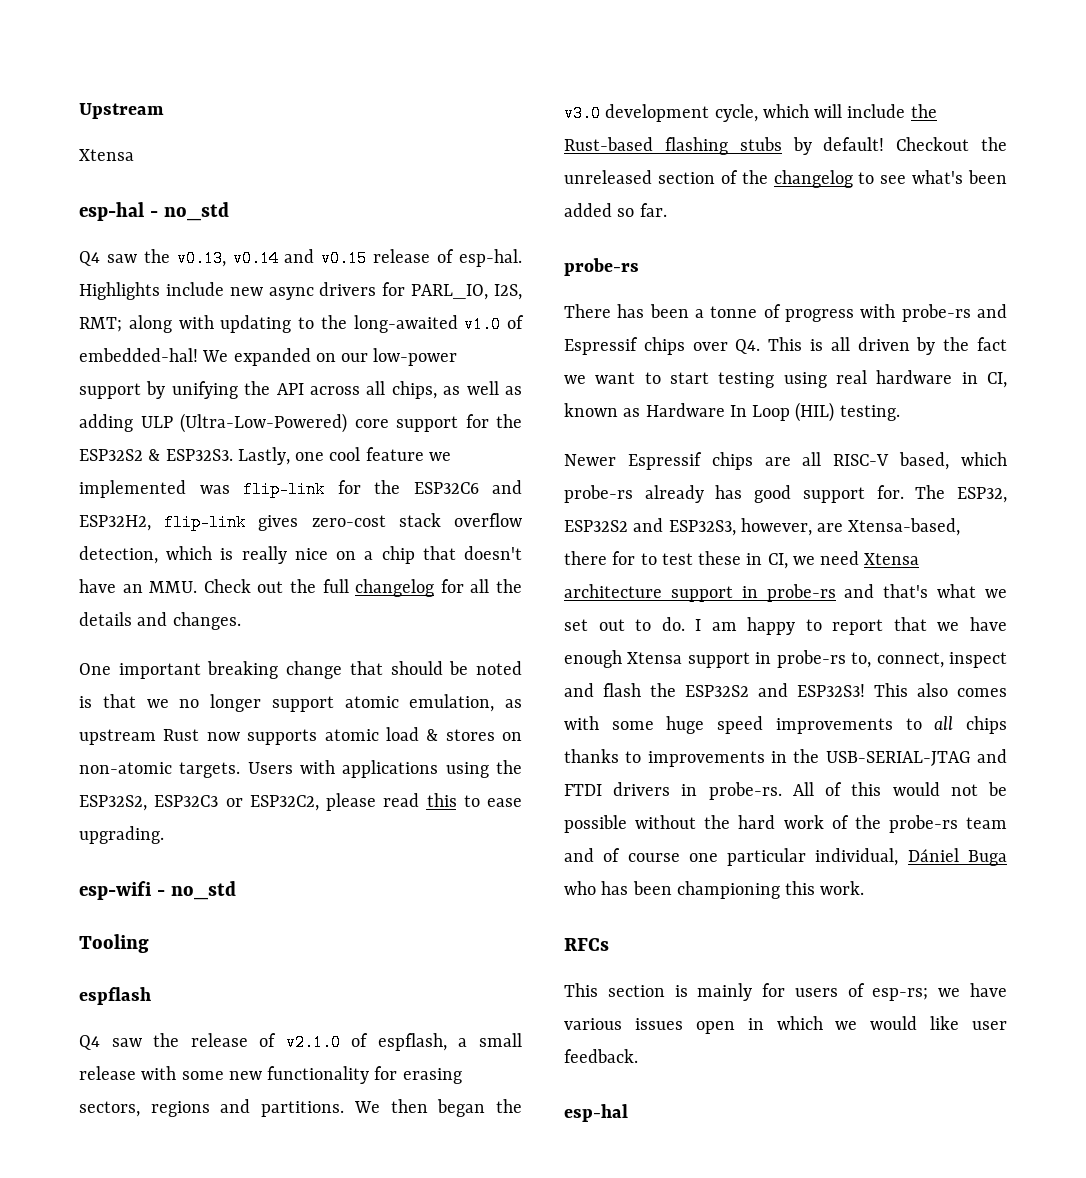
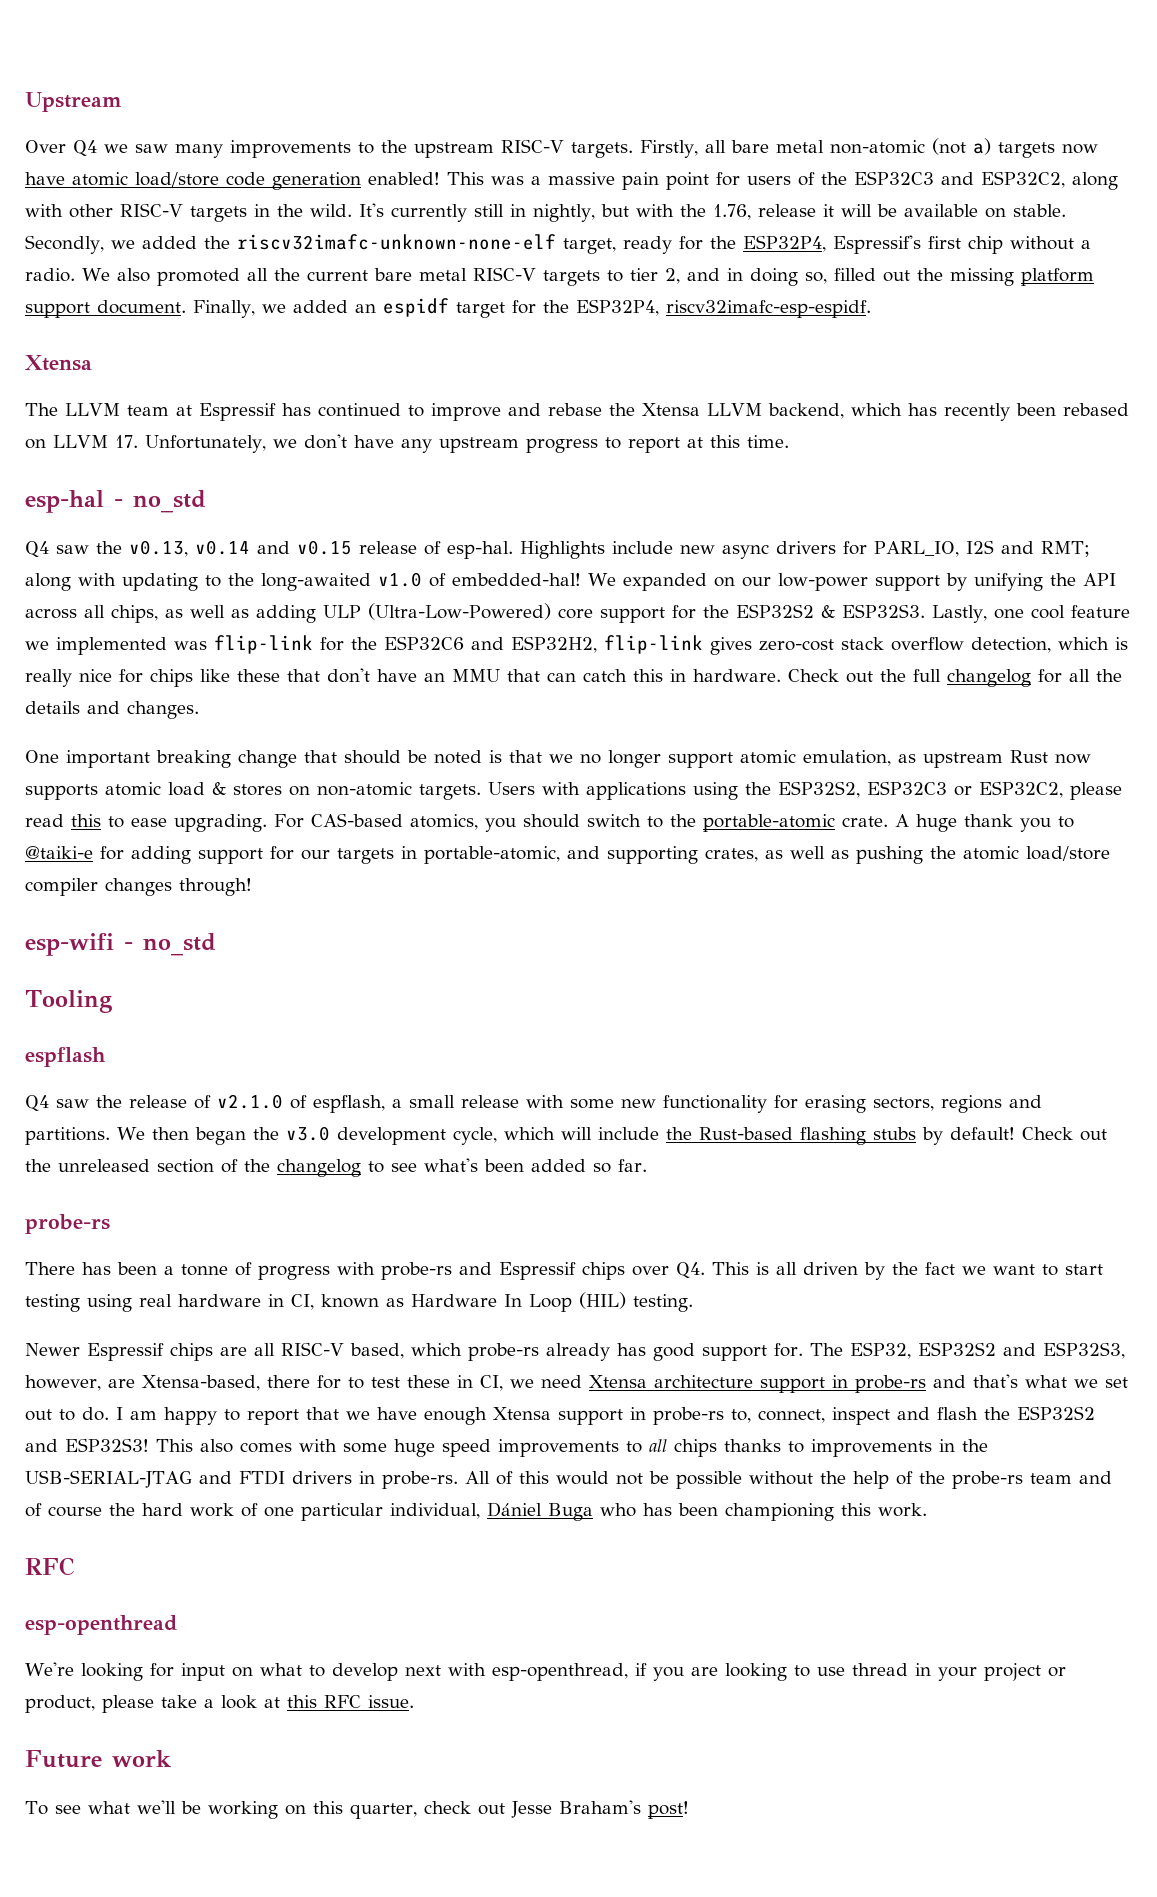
[79,149,134,161] Xtensa -> [25,138,1098,158] [25,171,1118,190] [25,203,1066,222] [25,234,1091,254] [25,267,1094,286] [25,298,871,318] [25,355,92,371] [25,403,1129,421] [25,434,789,453] Over Q4 we saw many improvements to the upstream RISC-V targets. Firstly, all bare metal non-atomic (not a) targets now have atomic load/store code generation enabled! This was a massive pain point for users of the ESP32C3 and ESP32C2, along with other RISC-V targets in the wild. It's currently still in nightly, but with the 1.76, release it will be available on stable. Secondly, we added the riscv32imafc-unknown-none-elf target, ready for the ESP32P4, Espressif's first chip without a radio. We also promoted all the current bare metal RISC-V targets to tier 2, and in doing so, filled out the missing platform support document. Finally, we added an espidf target for the ESP32P4, riscv32imafc-esp-espidf. // Xtensa // The LLVM team at Espressif has continued to improve and rebase the Xtensa LLVM backend, which has recently been rebased on LLVM 17. Unfortunately, we don't have any upstream progress to report at this time.
[493,284,522,300] I2S, -> [965,540,1034,554] I2S and
[336,546,522,564] [79,579,198,593] on a chip that doesn't have an MMU. -> [119,668,781,687] for chips like these that don't have an MMU that can catch this in hardware.
(164, 835) none -> [274,813,1074,832] [25,846,1110,864] [25,878,252,896] For CAS-based atomics, you should switch to the portable-atomic crate. A huge thank you to @taiki-e for adding support for our targets in portable-atomic, and supporting crates, as well as pushing the atomic load/store compiler changes through!
[896,137,970,151] Checkout -> [1021,1127,1107,1141] Check out
[738,815,824,829] hard work -> [852,1471,889,1489] help
(680, 857) none -> [109,1503,258,1517] the hard work of
[564,938,609,951] [564,983,1007,1001] [564,1016,1007,1034] [564,1049,638,1063] [564,1104,628,1122] RFCs // This section is mainly for users of esp-rs; we have various issues open in which we would like user feedback. // esp-hal -> [25,1557,74,1576] [25,1615,177,1635] [25,1662,1066,1681] [25,1695,414,1713] [25,1750,171,1768] [25,1800,689,1819] RFC // esp-openthread // We're looking for input on what to develop next with esp-openthread, if you are looking to use thread in your project or product, please take a look at this RFC issue. // Future work // To see what we'll be working on this quarter, check out Jesse Braham's post!

